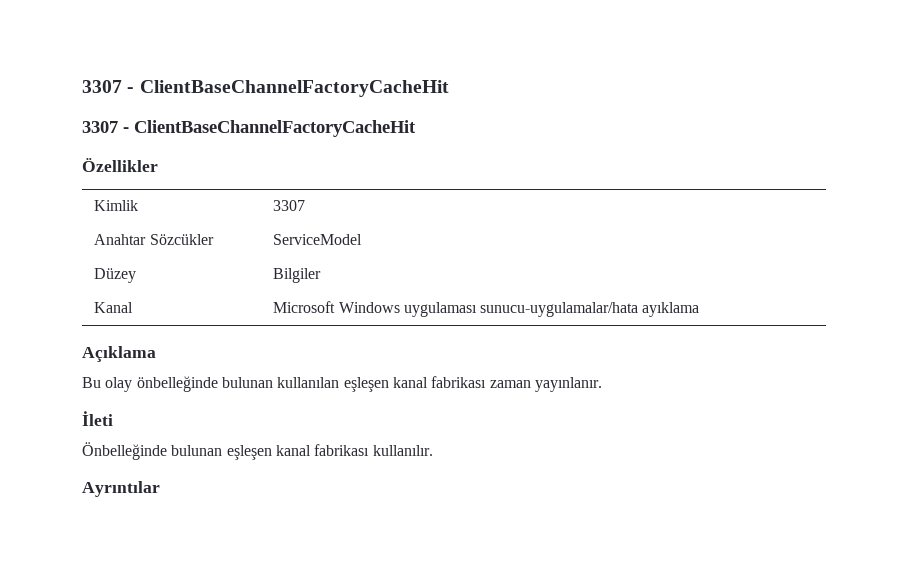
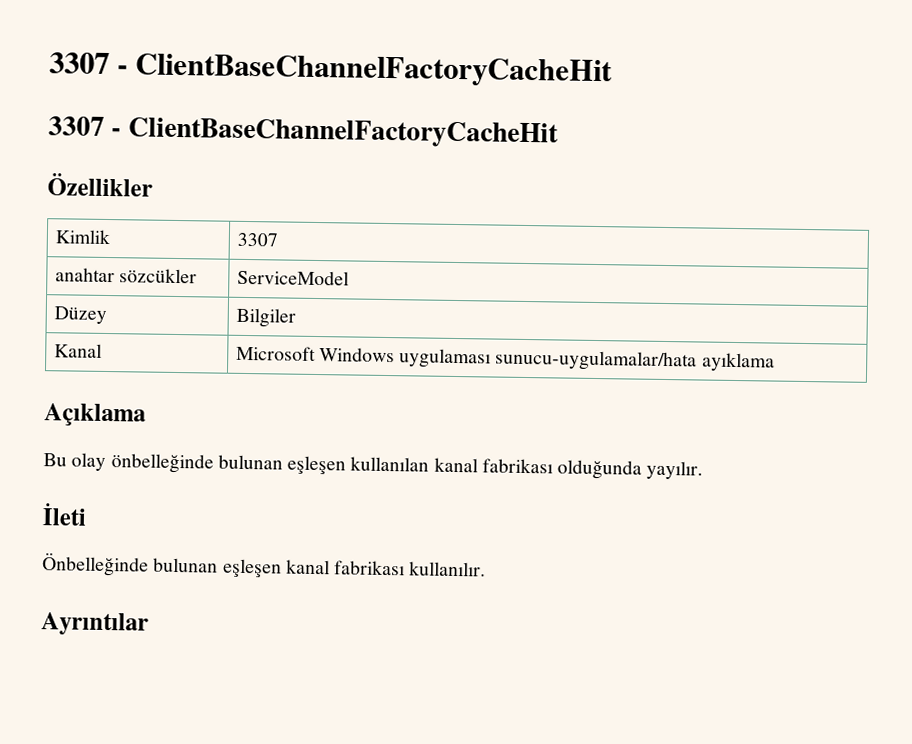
[94,234,214,245] Anahtar Sözcükler -> [54,267,197,284] anahtar sözcükler
[277,376,602,392] kullanılan eşleşen kanal fabrikası zaman yayınlanır. -> [287,455,704,480] eşleşen kullanılan kanal fabrikası olduğunda yayılır.

